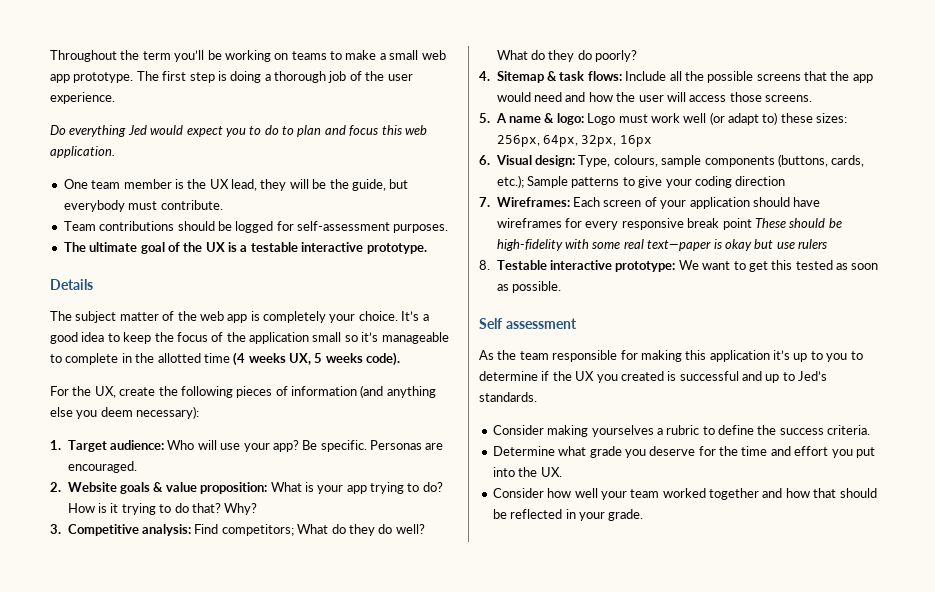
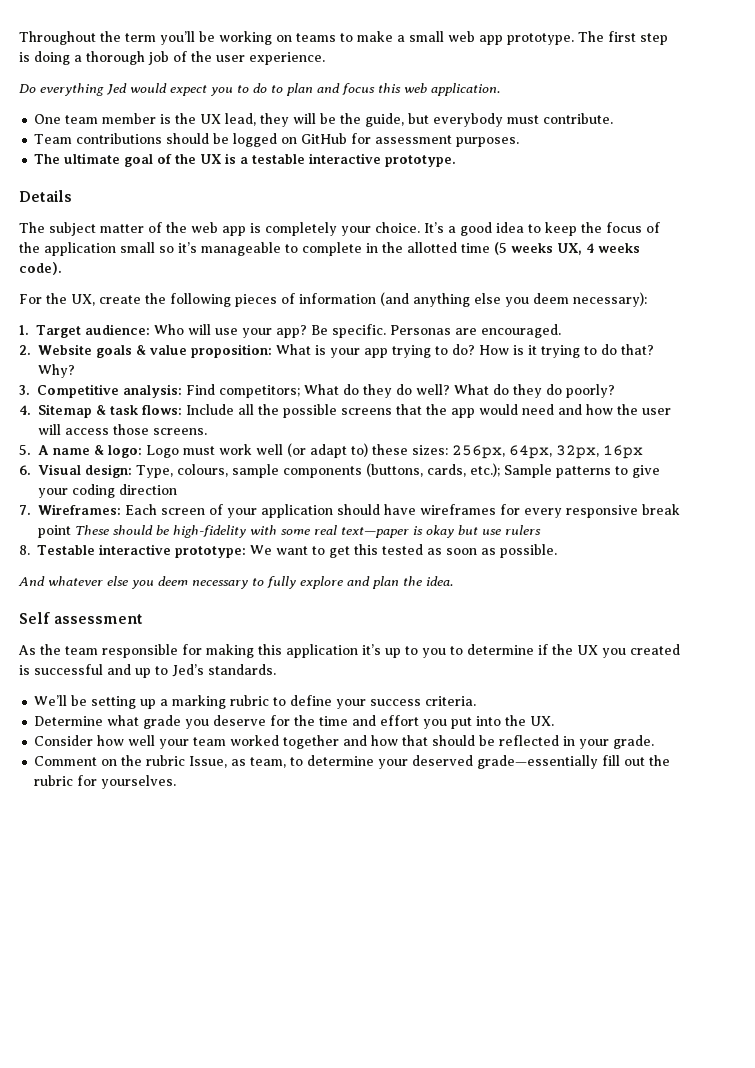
[276,221,390,231] for self-assessment -> [281,133,453,144] on GitHub for assessment
[233,352,246,366] (4 -> [494,242,507,255] (5
[314,353,323,363] 5 -> [586,243,594,253] 4
(562, 287) none -> [18,576,453,589] // And whatever else you deem necessary to fully explore and plan the idea.
[492,425,663,437] Consider making yourselves a -> [34,695,227,709] We’ll be setting up a marking
[757,425,777,435] the -> [336,699,367,709] your
(644, 515) none -> [34,755,671,769] [34,775,177,789] // Comment on the rubric Issue, as team, to determine your deserved grade—essentially fill out the rubric for yourselves.

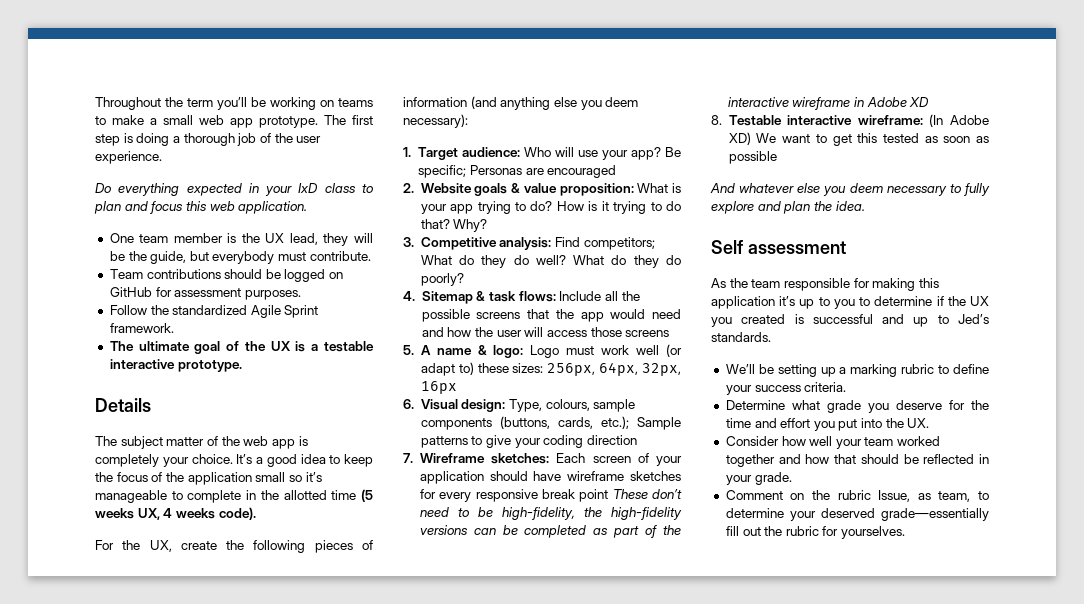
[106,83,267,96] Jed would expect you to do -> [186,183,356,196] expected in your IxD class
(520, 142) none -> [109,305,319,318] [109,323,174,333] // Follow the standardized Agile Sprint framework.
[331,324,386,338] specific. -> [418,165,467,178] specific;
[480,324,561,338] encouraged. -> [547,165,617,178] encouraged
[153,428,207,435] screens. -> [625,330,670,337] screens
[38,504,121,515] Wireframes: -> [419,453,549,464] Wireframe sketches:
[420,504,496,515] wireframes -> [567,471,681,481] wireframe sketches
[113,525,541,538] should be high-fidelity with some real text—paper is okay but use rulers -> [652,489,682,499] [419,507,682,520] [419,525,681,538] [727,97,930,110] don’t need to be high-fidelity, the high-fidelity versions can be completed as part of the interactive wireframe in Adobe XD
[174,546,246,558] prototype: -> [857,114,989,127] [728,132,751,145] wireframe: (In Adobe XD)
[499,544,557,558] possible. -> [728,151,777,164] possible

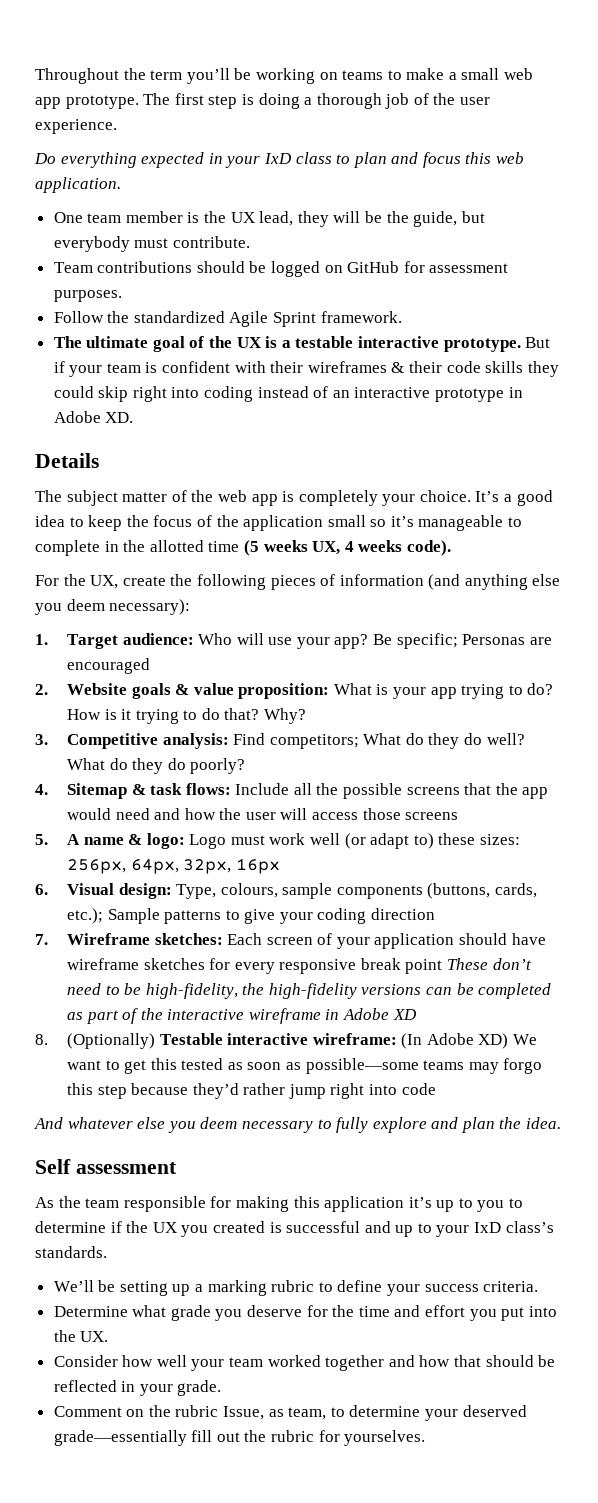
(242, 366) none -> [525,337,551,348] [53,361,559,377] [53,386,523,402] [53,411,134,423] But if your team is confident with their wireframes & their code skills they could skip right into coding instead of an interactive prototype in Adobe XD.
(722, 120) none -> [66,1033,155,1049] (Optionally)
[728,151,777,164] possible -> [305,1058,543,1074] [66,1083,436,1099] possible—some teams may forgo this step because they’d rather jump right into code
[958,314,989,324] Jed’s -> [436,1221,554,1237] your IxD class’s

